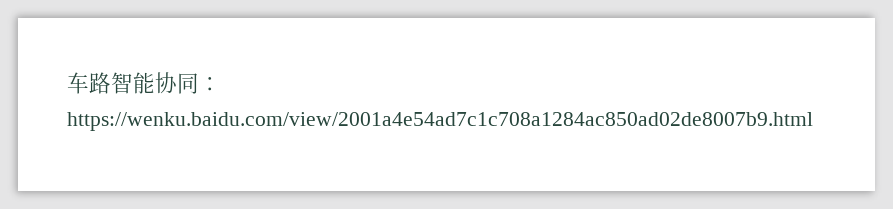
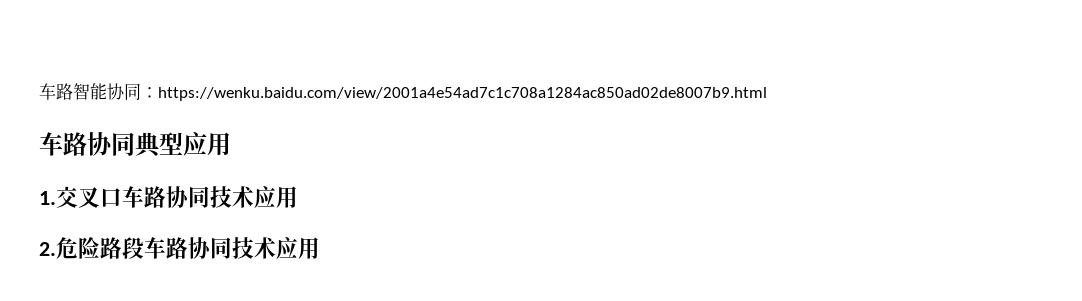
(813, 121) none -> [39,132,231,158] [39,186,298,208] [39,237,320,259] // 车路协同典型应用 // 1.交叉口车路协同技术应用 // 2.危险路段车路协同技术应用

